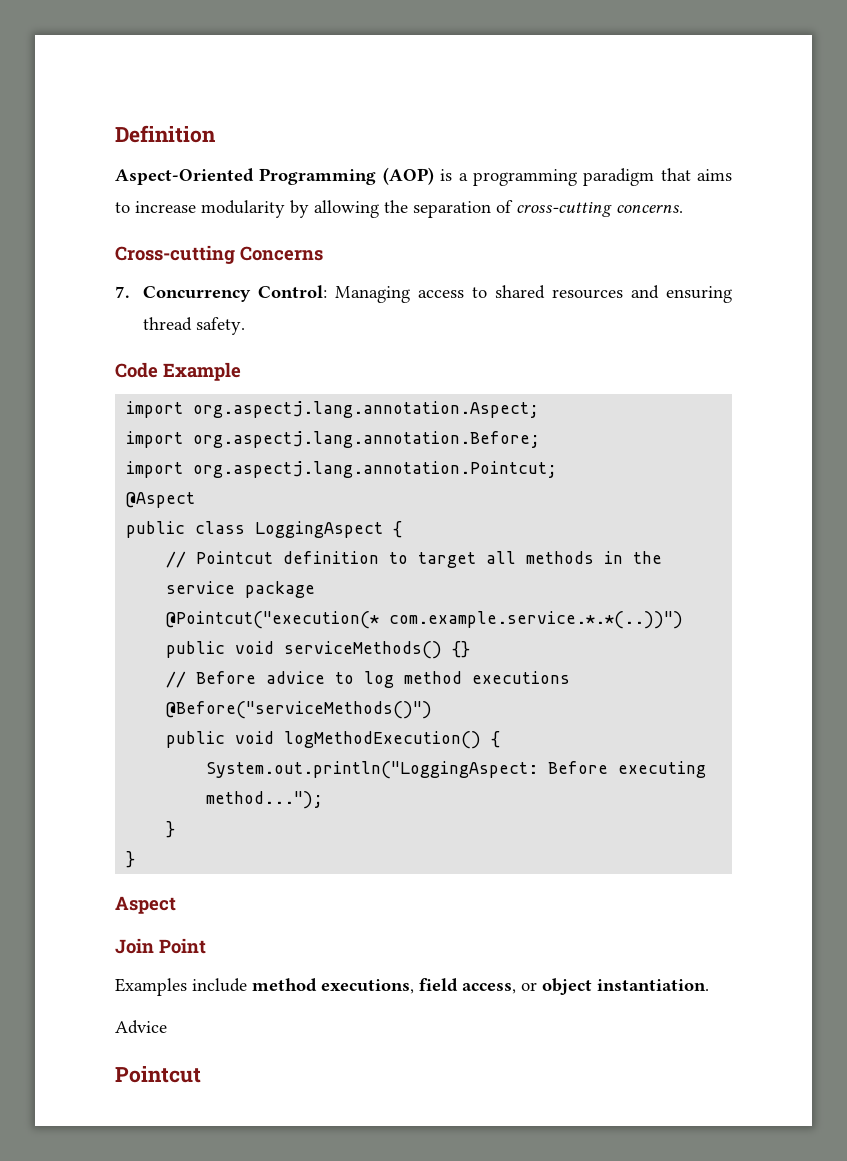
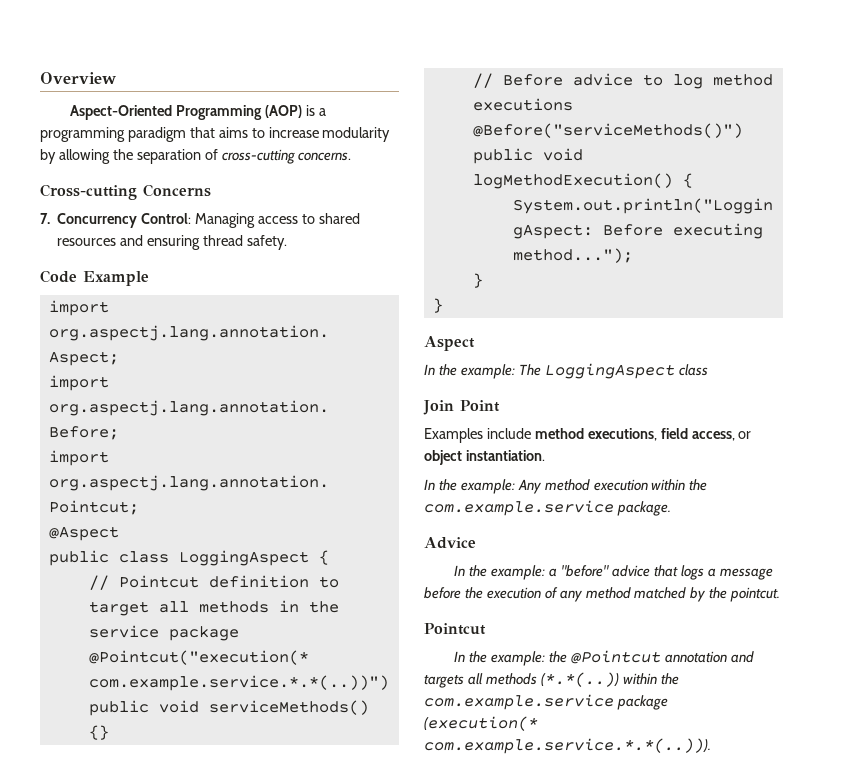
[115,125,216,143] Definition -> [40,72,116,84] Overview
(176, 905) none -> [424,363,708,379] // In the example: The LoggingAspect class
[115,1020,167,1034] [115,1066,201,1083] Advice // Pointcut -> [424,479,708,494] [424,500,671,516] [424,537,476,549] [454,565,773,580] [424,587,781,602] [424,623,486,635] [454,650,754,666] [424,672,679,688] [424,694,668,710] [424,716,538,731] [424,738,711,754] In the example: Any method execution within the com.example.service package. // Advice // In the example: a "before" advice that logs a message before the execution of any method matched by the pointcut. // Pointcut // In the example: the @Pointcut annotation and targets all methods (*.*(..)) within the com.example.service package (execution(* com.example.service.*.*(..))).

